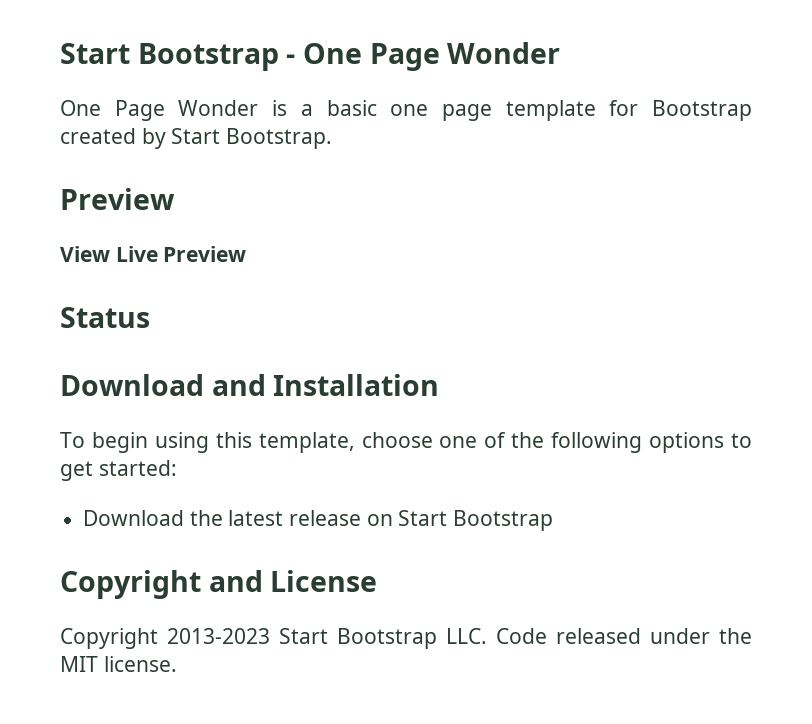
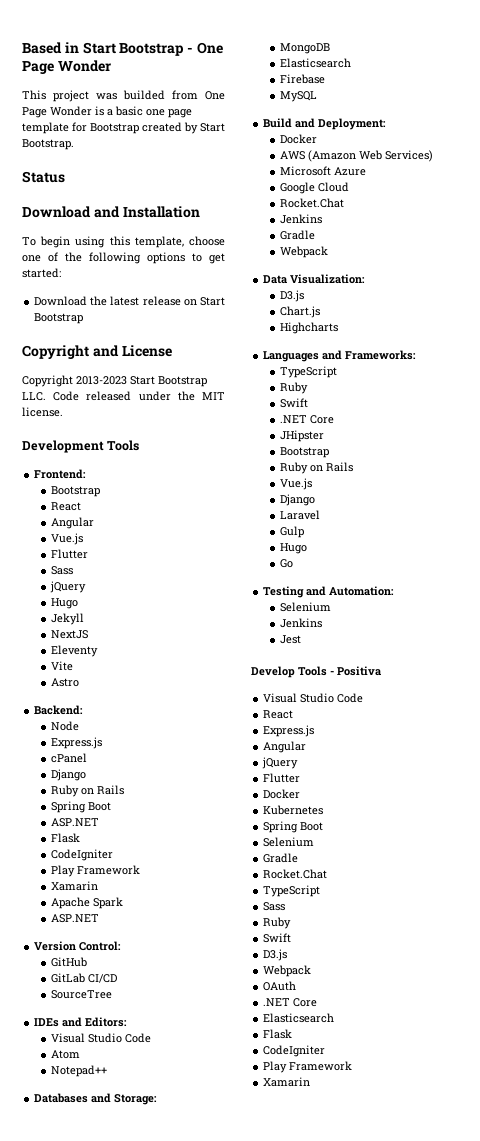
(60, 53) none -> [22,42,79,54] Based in
(561, 53) none -> [22,90,198,102] This project was builded from
[60,188,175,210] [60,246,247,262] // Preview // View Live Preview -> (74, 144) none
(177, 664) none -> [22,440,140,453] [34,469,87,479] [50,486,100,497] [50,502,81,511] [50,517,94,529] [50,533,83,545] [50,549,88,559] [50,566,73,575] [49,581,86,593] [50,598,78,609] [50,613,84,625] [50,630,88,639] [50,645,98,657] [50,661,73,671] [50,678,79,687] [34,705,84,715] [50,721,79,731] [50,737,102,749] [50,753,87,763] [50,769,86,781] [50,785,124,797] [50,801,111,813] [50,818,99,827] [50,833,80,843] [50,849,113,861] [50,865,140,877] [50,881,98,891] [50,897,123,909] [50,914,99,923] [34,941,122,951] [50,957,87,967] [50,973,117,983] [50,990,112,999] [34,1017,128,1027] [50,1033,151,1043] [50,1050,80,1059] [50,1065,107,1077] [34,1093,158,1105] [279,43,330,54] [279,58,351,68] [279,74,325,84] [279,91,317,102] [263,118,387,130] [279,134,317,144] [279,150,433,162] [279,166,366,176] [279,182,349,194] [279,198,344,208] [279,214,322,224] [279,230,315,240] [279,246,328,258] [263,274,366,284] [279,290,304,302] [279,306,320,318] [279,322,338,334] [263,350,417,362] [279,366,337,378] [279,382,308,394] [279,398,308,408] [279,415,334,424] [279,430,324,442] [279,447,329,458] [279,462,353,474] [279,478,312,490] [279,494,315,506] [279,510,320,520] [279,526,304,538] [279,543,307,554] [279,559,293,568] [263,586,395,598] [279,602,331,612] [279,618,322,628] [279,635,301,644] [251,666,381,678] [263,693,364,703] [263,710,294,719] [263,725,315,737] [263,741,307,753] [262,757,299,769] [263,773,301,783] [263,789,301,799] [263,805,324,815] [263,821,324,833] [263,837,315,847] [263,853,299,863] [263,869,328,879] [263,885,321,897] [263,902,286,911] [263,917,292,929] [263,933,292,943] [263,949,288,961] [263,965,312,977] [263,981,297,991] [263,998,318,1007] [263,1013,335,1023] [263,1029,293,1039] [263,1045,326,1057] [263,1061,353,1073] [263,1077,311,1087] // Development Tools // Frontend: // Bootstrap // React // Angular // Vue.js // Flutter // Sass // jQuery // Hugo // Jekyll // NextJS // Eleventy // Vite // Astro // Backend: // Node // Express.js // cPanel // Django // Ruby on Rails // Spring Boot // ASP.NET // Flask // CodeIgniter // Play Framework // Xamarin // Apache Spark // ASP.NET // Version Control: // GitHub // GitLab CI/CD // SourceTree // IDEs and Editors: // Visual Studio Code // Atom // Notepad++ // Databases and Storage: // MongoDB // Elasticsearch // Firebase // MySQL // Build and Deployment: // Docker // AWS (Amazon Web Services) // Microsoft Azure // Google Cloud // Rocket.Chat // Jenkins // Gradle // Webpack // Data Visualization: // D3.js // Chart.js // Highcharts // Languages and Frameworks: // TypeScript // Ruby // Swift // .NET Core // JHipster // Bootstrap // Ruby on Rails // Vue.js // Django // Laravel // Gulp // Hugo // Go // Testing and Automation: // Selenium // Jenkins // Jest // Develop Tools - Positiva // Visual Studio Code // React // Express.js // Angular // jQuery // Flutter // Docker // Kubernetes // Spring Boot // Selenium // Gradle // Rocket.Chat // TypeScript // Sass // Ruby // Swift // D3.js // Webpack // OAuth // .NET Core // Elasticsearch // Flask // CodeIgniter // Play Framework // Xamarin

